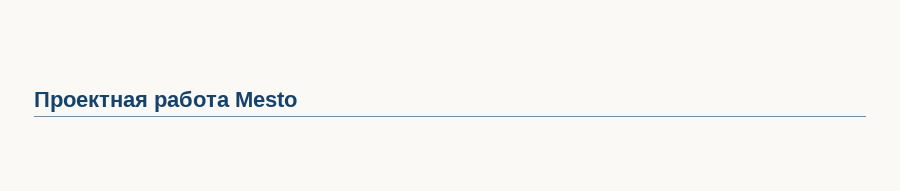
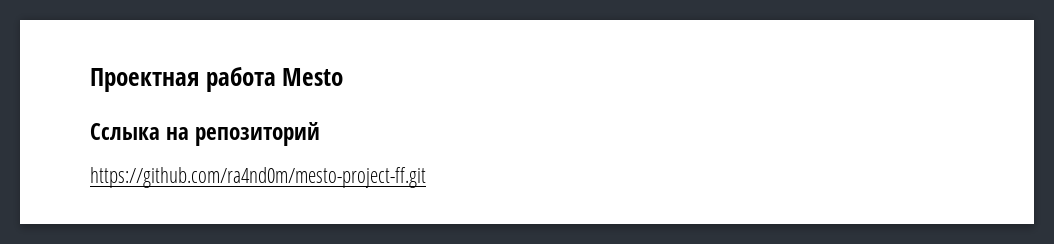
(297, 99) none -> [90,122,321,146] [90,167,426,188] // Сслыка на репозиторий // https://github.com/ra4nd0m/mesto-project-ff.git

